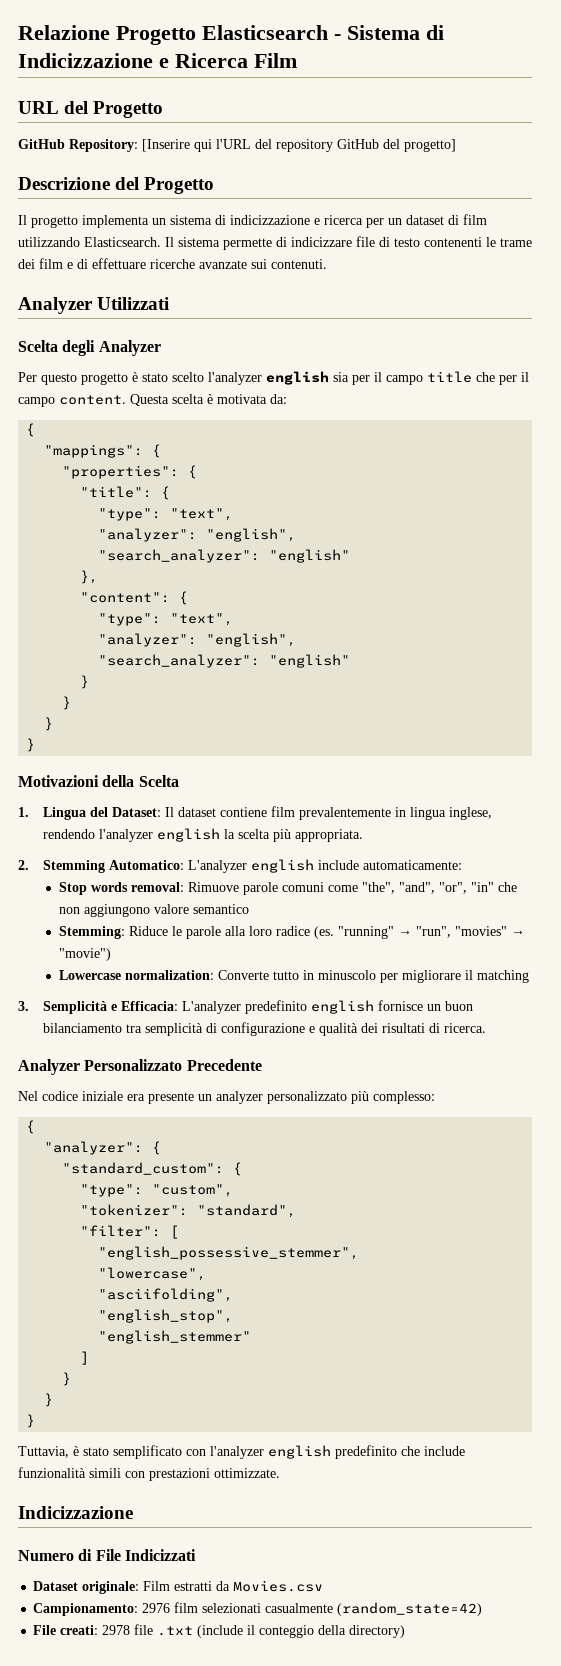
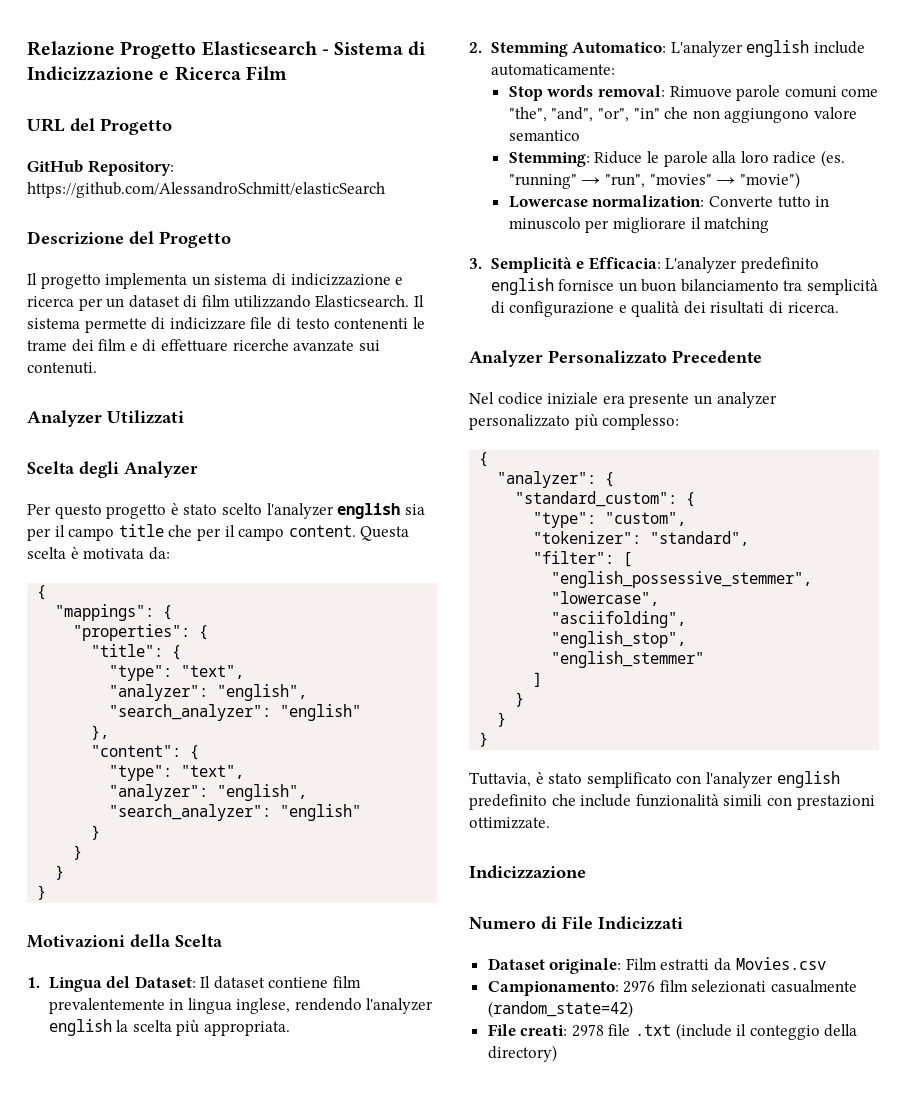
[142,139,456,152] [Inserire qui l'URL del repository GitHub del progetto] -> [27,182,385,198] https://github.com/AlessandroSchmitt/elasticSearch

